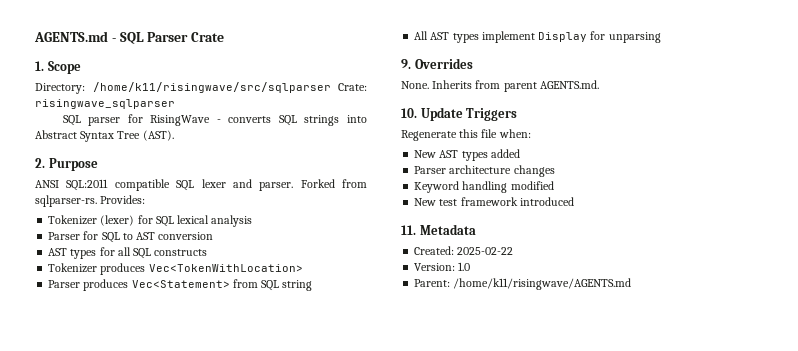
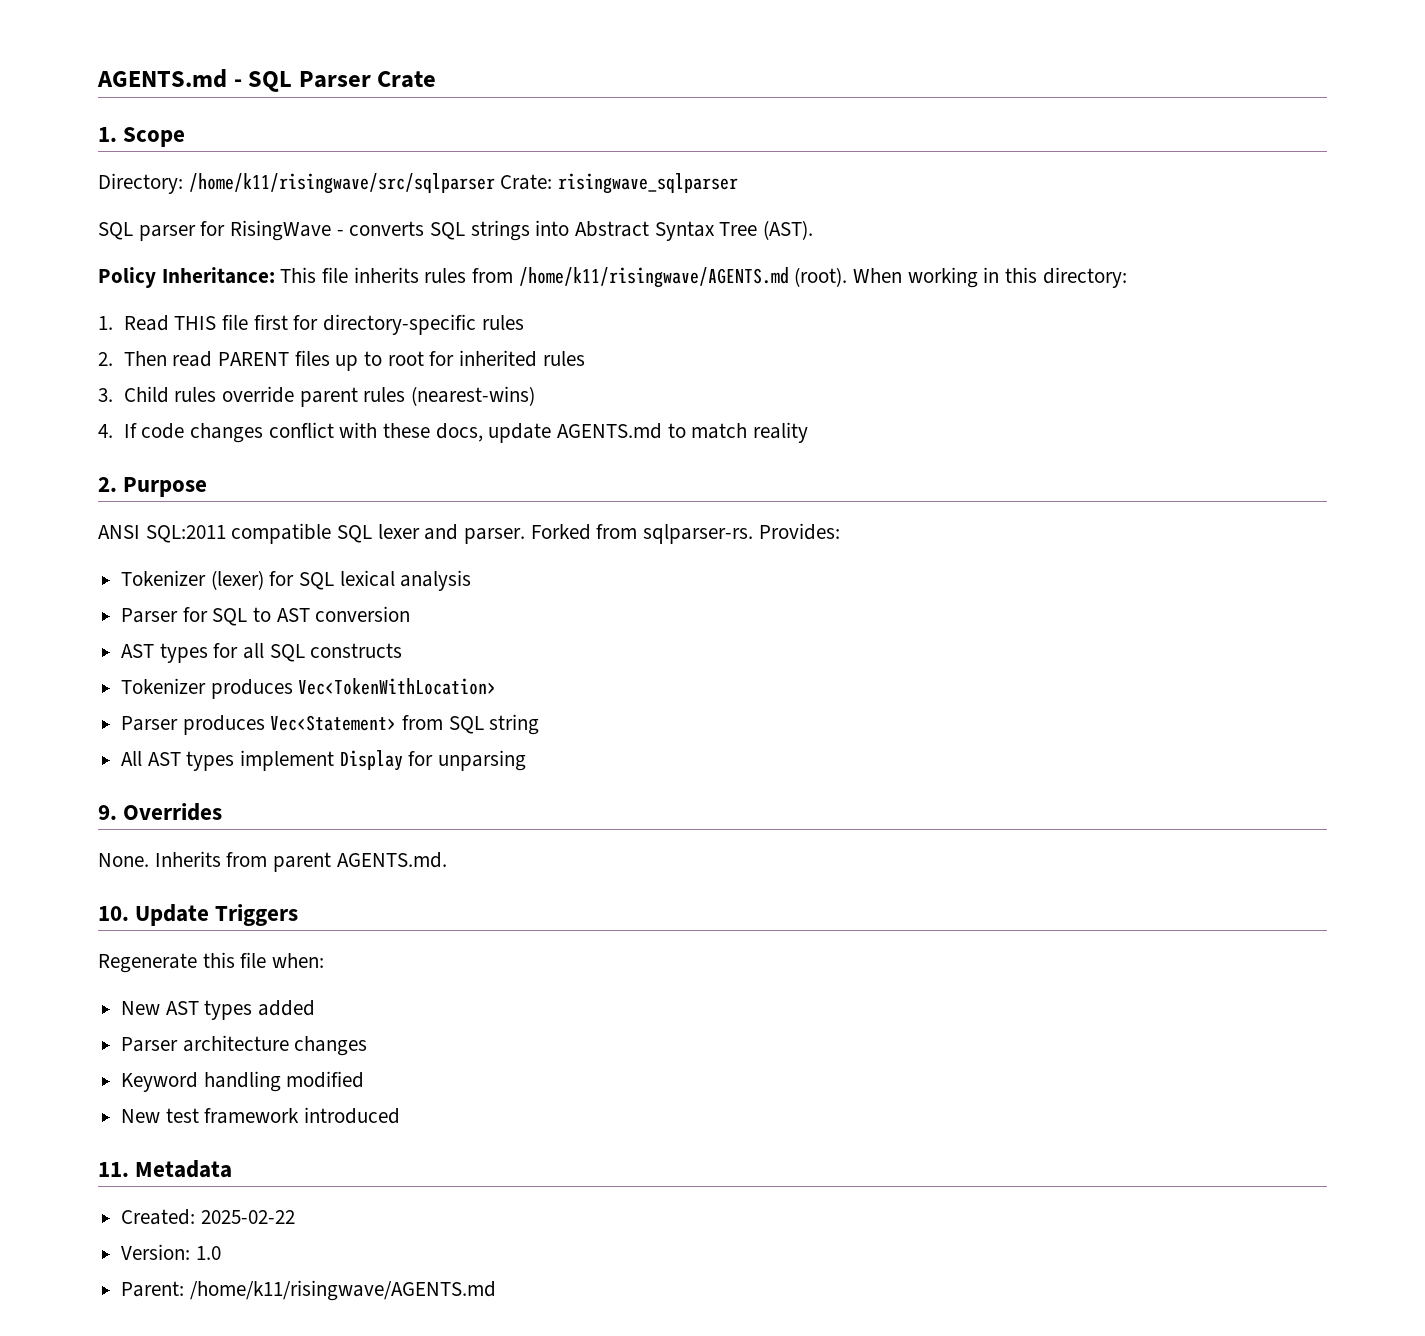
(174, 135) none -> [98,267,1127,288] [98,314,524,335] [98,350,585,371] [98,386,535,407] [98,422,808,443] // Policy Inheritance: This file inherits rules from /home/k11/risingwave/AGENTS.md (root). When working in this directory: // 1. Read THIS file first for directory-specific rules // 2. Then read PARENT files up to root for inherited rules // 3. Child rules override parent rules (nearest-wins) // 4. If code changes conflict with these docs, update AGENTS.md to match reality

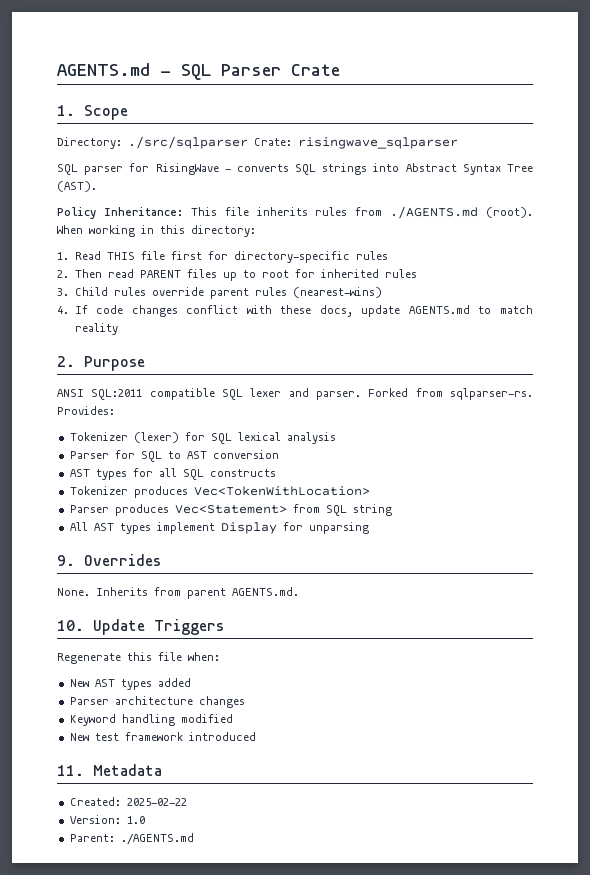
[188,173,495,194] /home/k11/risingwave/src/sqlparser -> [128,136,248,149] ./src/sqlparser
[518,267,789,288] /home/k11/risingwave/AGENTS.md -> [390,206,479,219] ./AGENTS.md
[189,1280,496,1301] /home/k11/risingwave/AGENTS.md -> [120,833,194,845] ./AGENTS.md

